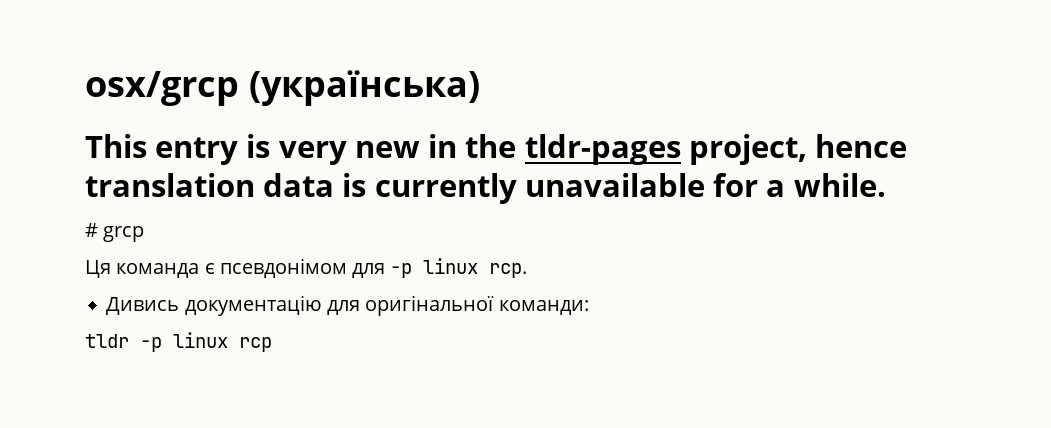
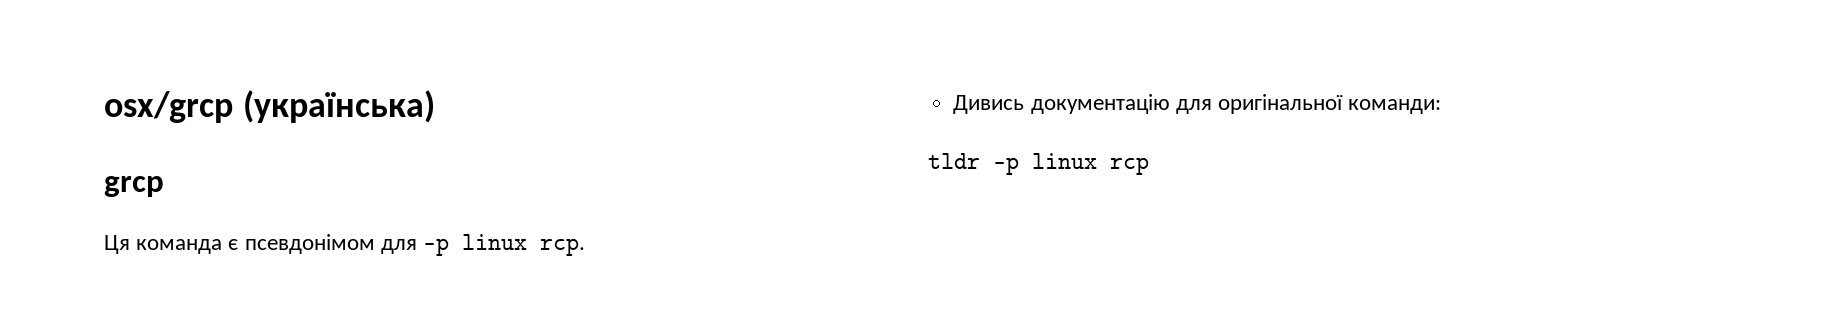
[85,134,908,165] [85,173,886,204] [85,223,98,237] This entry is very new in the tldr-pages project, hence translation data is currently unavailable for a while. // # -> (435, 106) none

